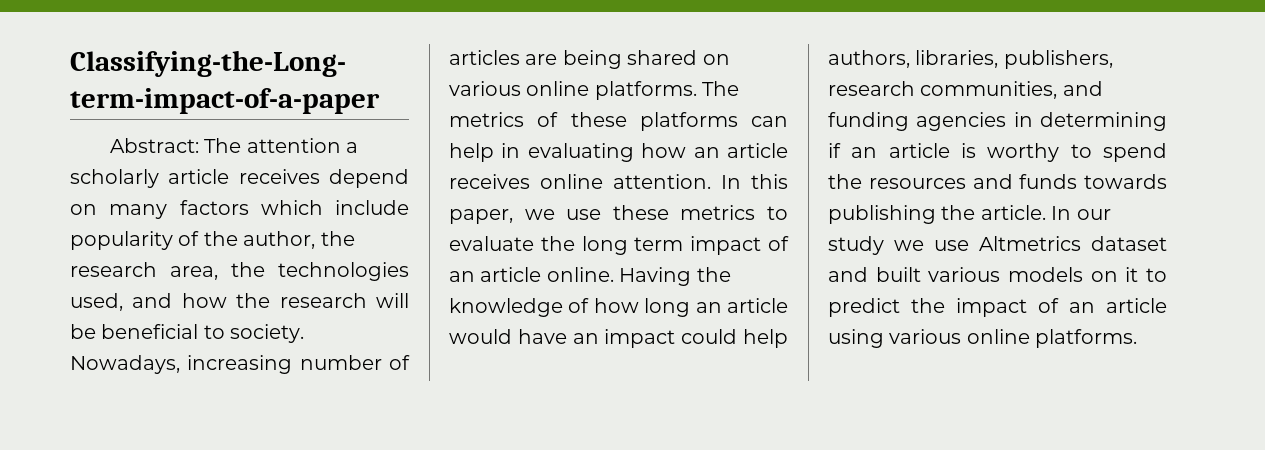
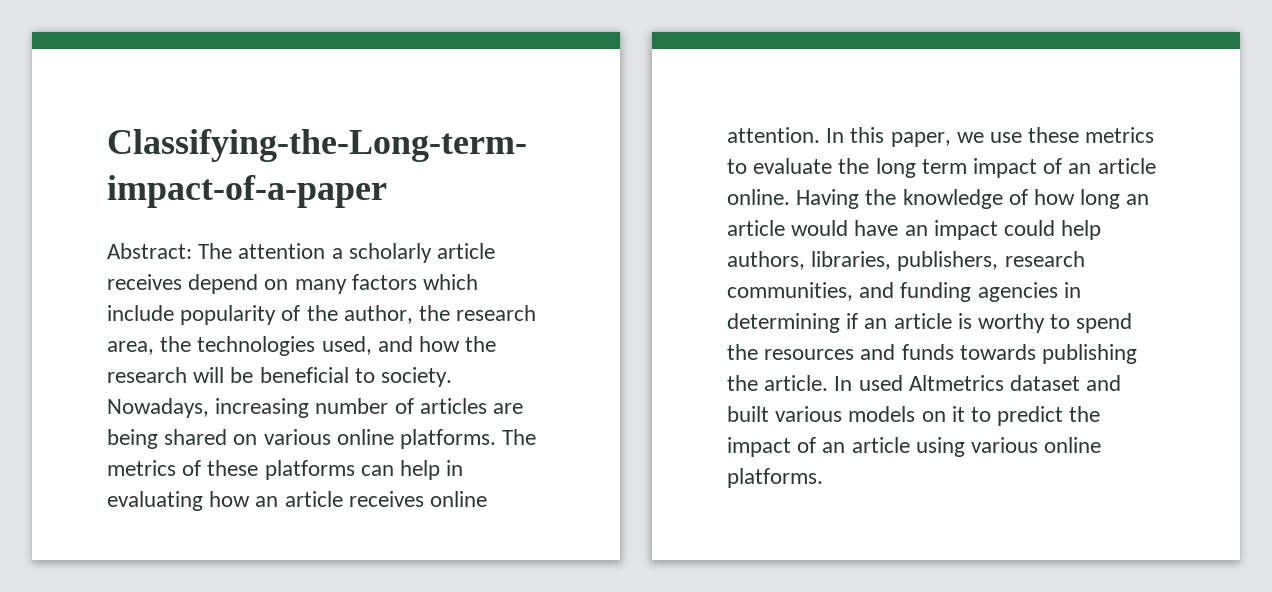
[1076,209,1111,220] [828,236,969,255] our study we use -> [858,375,903,391] used

